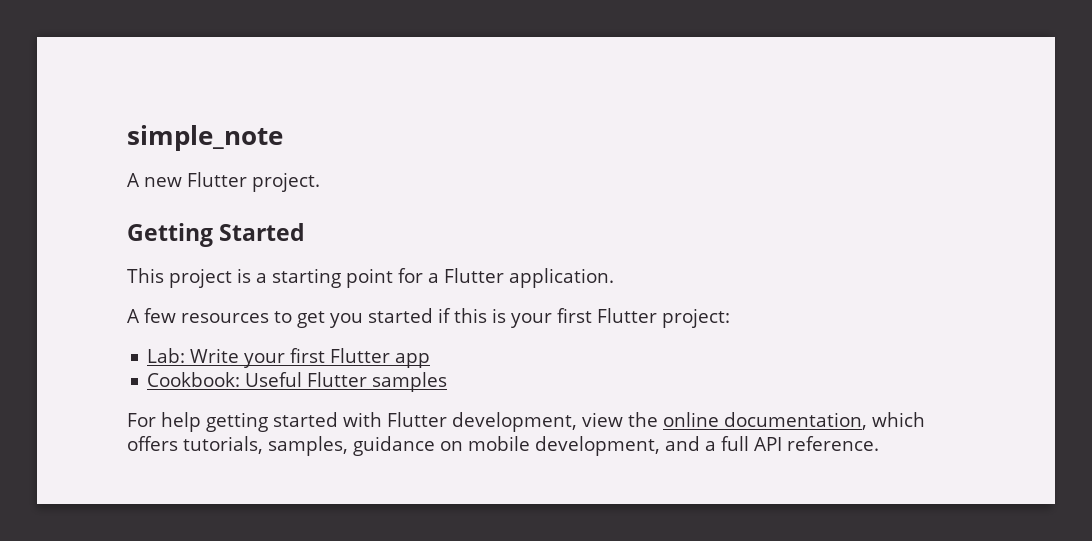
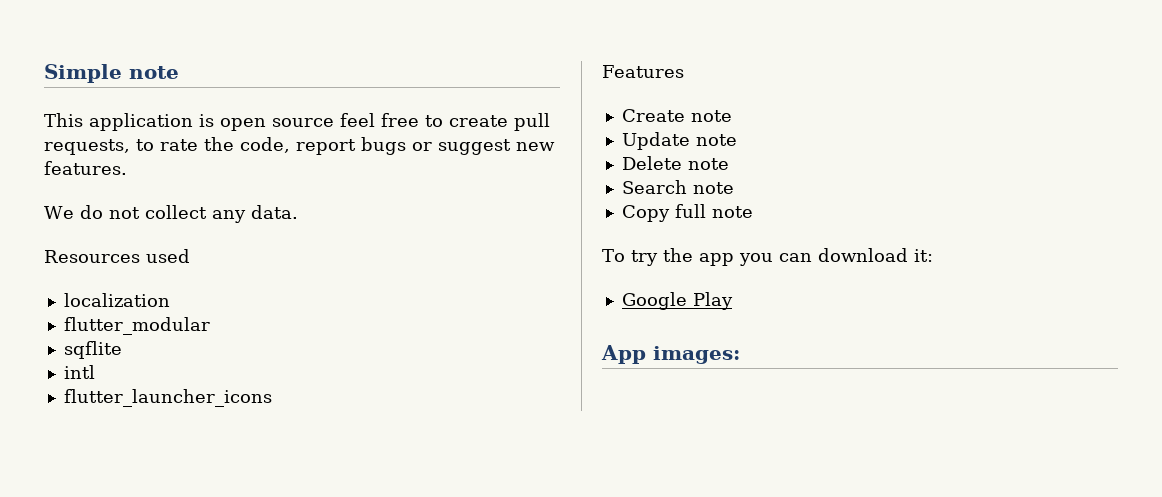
[127,125,283,151] [127,172,320,192] [127,223,306,247] [127,268,614,288] [127,308,730,328] [147,348,431,368] [147,372,448,392] [127,412,925,432] [127,436,879,456] simple_note // A new Flutter project. // Getting Started // This project is a starting point for a Flutter application. // A few resources to get you started if this is your first Flutter project: // Lab: Write your first Flutter app // Cookbook: Useful Flutter samples // For help getting started with Flutter development, view the online documentation, which offers tutorials, samples, guidance on mobile development, and a full API reference. -> [44,64,179,83] [44,113,550,131] [44,137,555,155] [44,161,127,175] [44,205,298,223] [44,249,190,263] [63,293,170,307] [63,317,210,335] [63,341,122,359] [63,365,95,379] [63,389,272,407] [602,65,684,78] [621,109,732,122] [621,132,737,150] [621,156,729,170] [621,180,734,194] [621,204,753,222] [602,248,933,266] [621,292,733,310] [601,345,740,364] Simple note // This application is open source feel free to create pull requests, to rate the code, report bugs or suggest new features. // We do not collect any data. // Resources used // localization // flutter_modular // sqflite // intl // flutter_launcher_icons // Features // Create note // Update note // Delete note // Search note // Copy full note // To try the app you can download it: // Google Play // App images:

